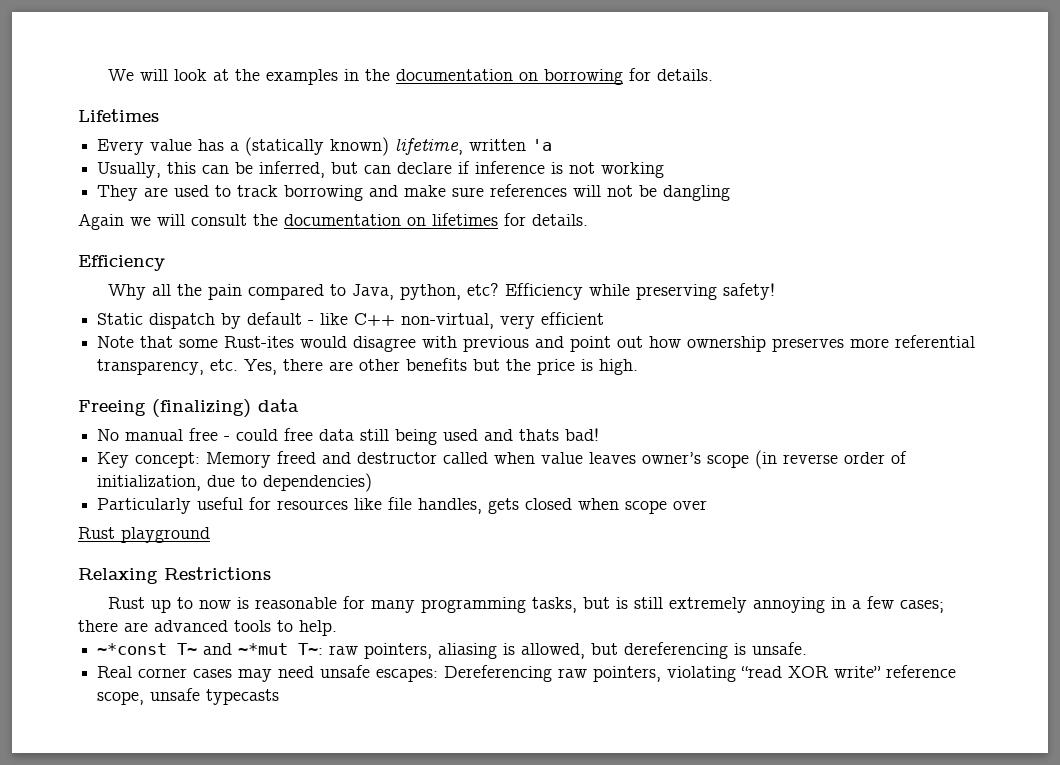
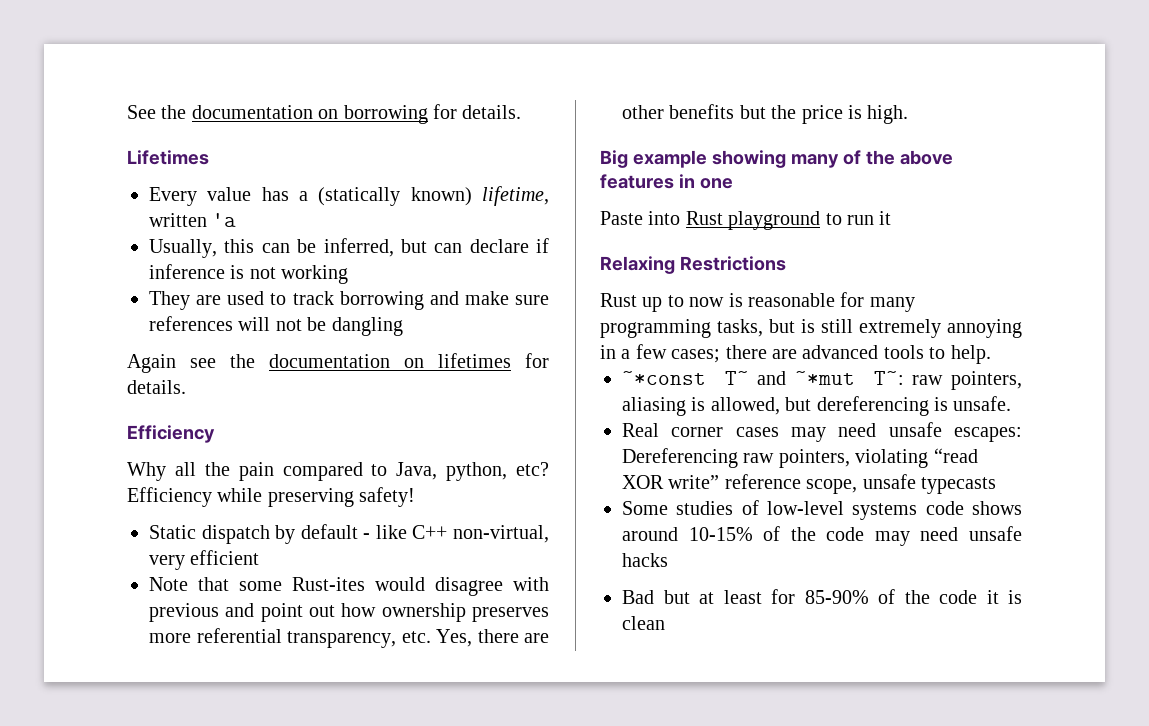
[107,69,359,85] We will look at the examples in -> [127,105,156,119] See
[130,214,247,226] we will consult -> [190,358,216,368] see
[78,399,299,418] [97,428,600,445] [97,450,908,469] [97,473,373,492] [97,497,708,514] Freeing (finalizing) data // No manual free - could free data still being used and thats bad! // Key concept: Memory freed and destructor called when value leaves owner’s scope (in reverse order of initialization, due to dependencies) // Particularly useful for resources like file handles, gets closed when scope over // -> [600,150,953,168] [600,174,733,189] [600,211,681,225] Big example showing many of the above features in one // Paste into
(210, 535) none -> [825,211,892,225] to run it
(280, 697) none -> [622,500,1022,520] [622,526,1022,546] [622,553,668,567] [622,589,1022,604] [622,616,665,630] // Some studies of low-level systems code shows around 10-15% of the code may need unsafe hacks // Bad but at least for 85-90% of the code it is clean

